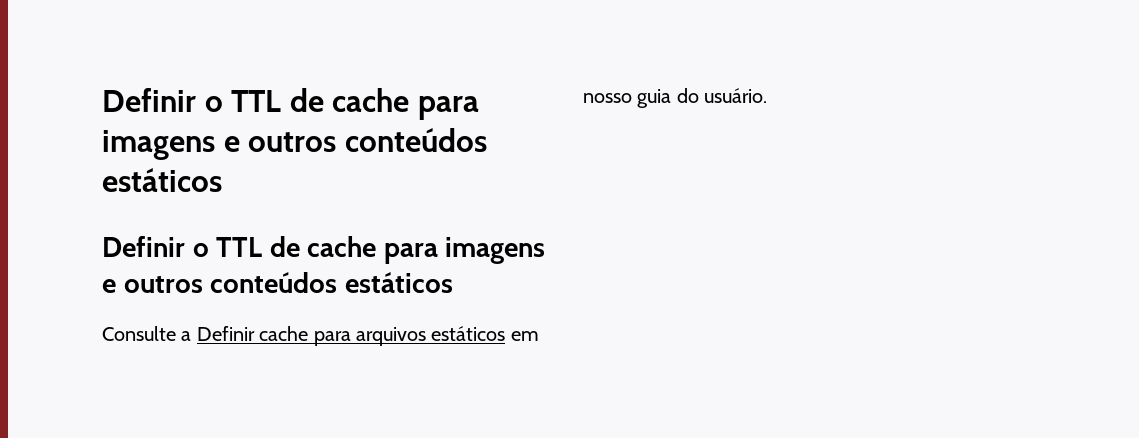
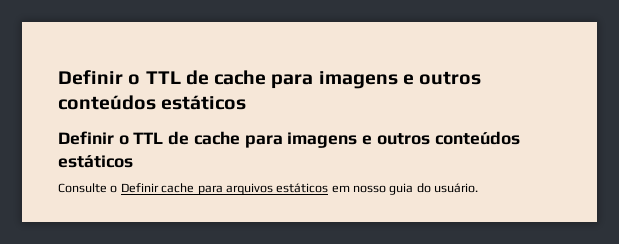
[181,331,192,341] a -> [110,185,118,193] o

